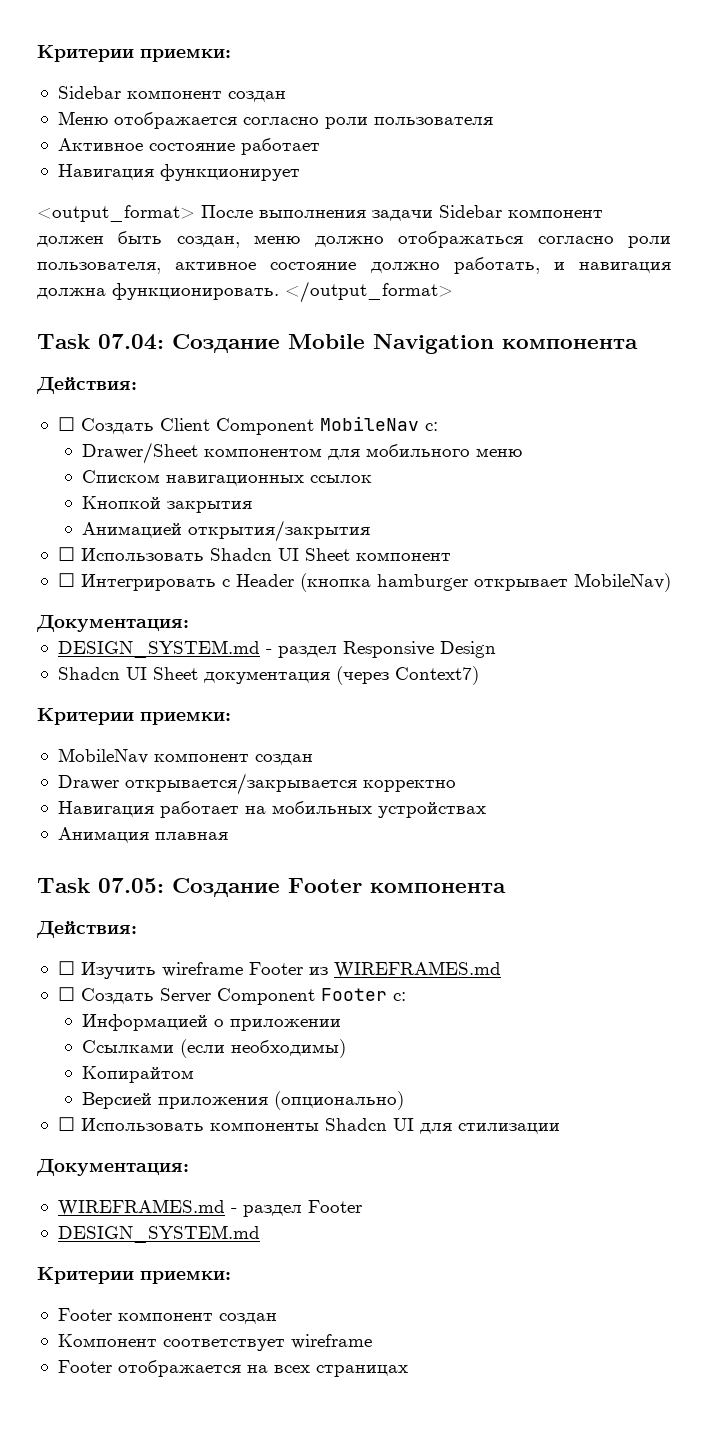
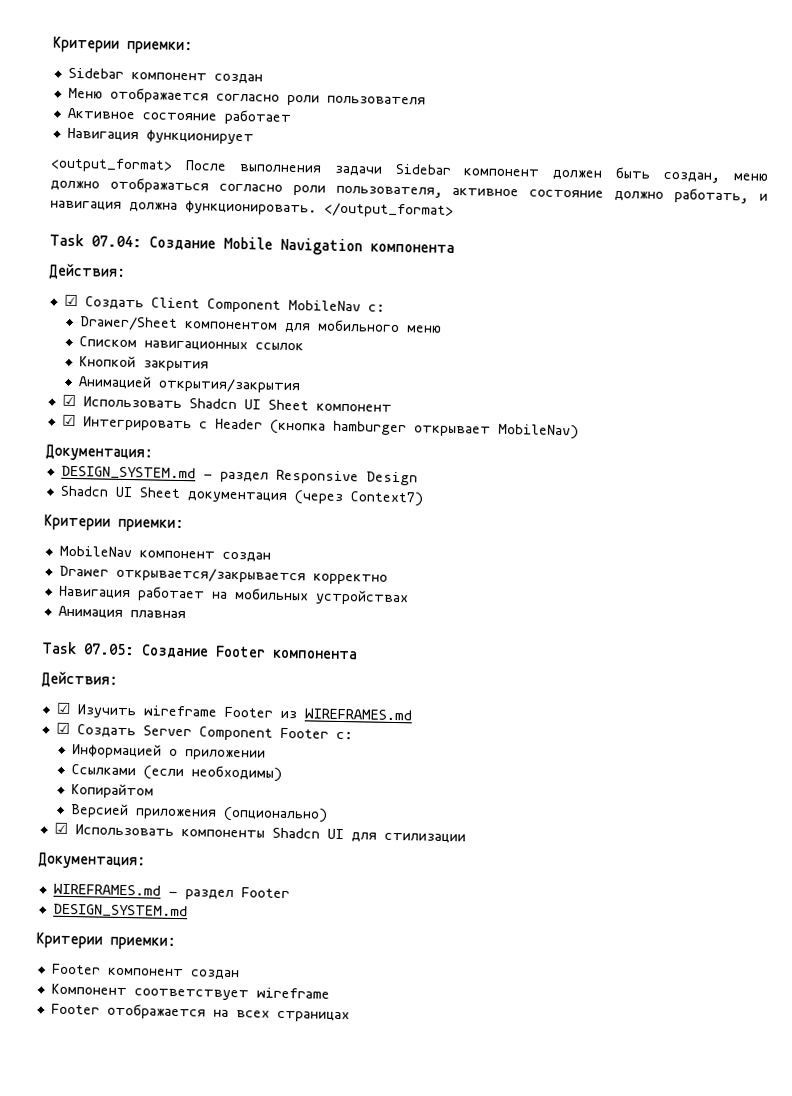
[57,417,75,431] ☐ -> [63,294,78,307] ☑
[57,547,75,561] ☐ -> [61,394,76,407] ☑
[57,573,75,587] ☐ -> [61,414,76,427] ☑
[57,961,75,975] ☐ -> [55,702,71,714] ☑
[57,987,75,1001] ☐ -> [55,722,70,734] ☑
[57,1117,75,1131] ☐ -> [53,822,68,834] ☑

